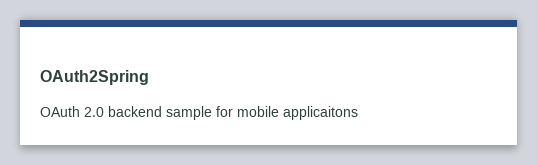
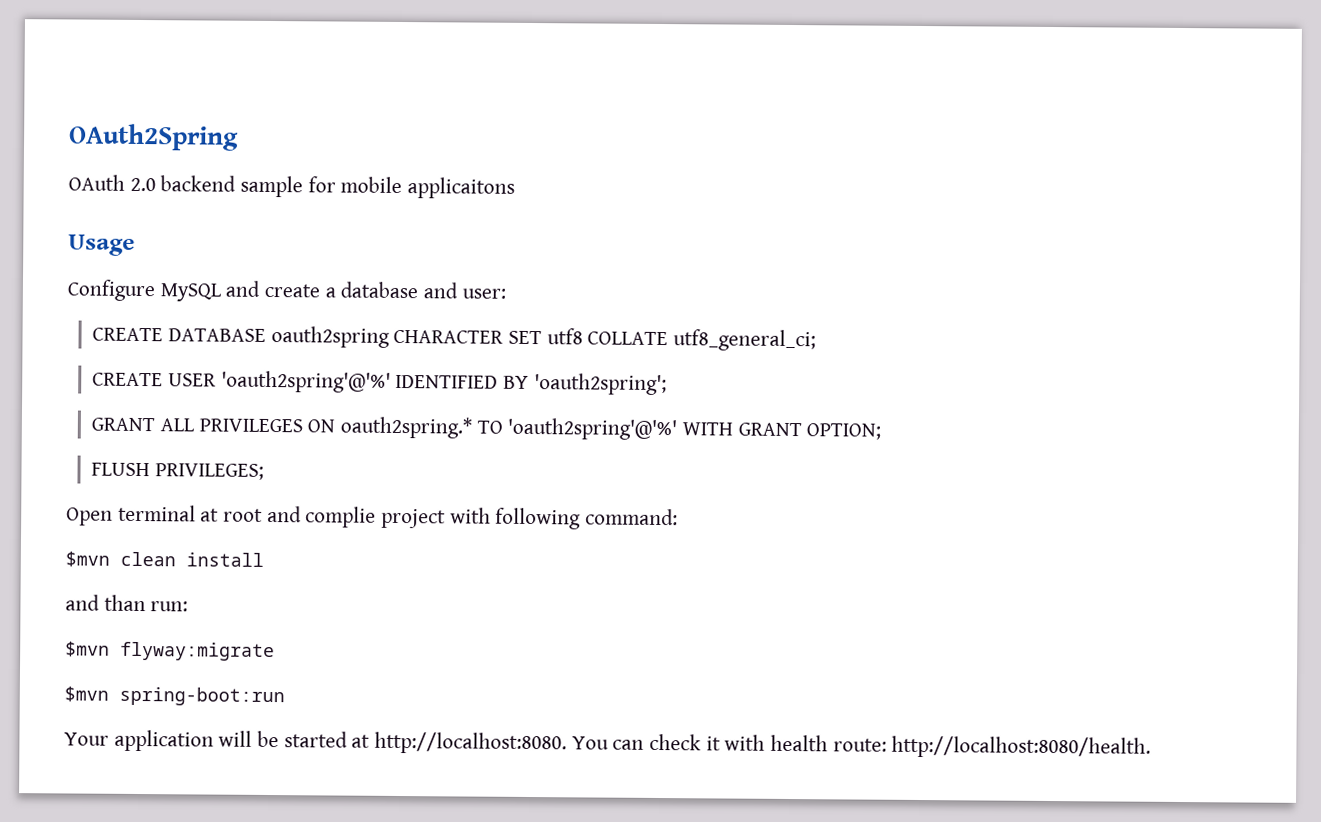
(358, 113) none -> [68,234,135,256] [67,279,506,302] [92,326,816,352] [92,370,667,396] [91,416,882,441] [91,462,264,480] [66,504,679,530] [65,551,264,567] [65,594,189,612] [65,641,275,662] [64,686,285,707] [64,729,1152,759] // Usage // Configure MySQL and create a database and user: // CREATE DATABASE oauth2spring CHARACTER SET utf8 COLLATE utf8_general_ci; // CREATE USER 'oauth2spring'@'%' IDENTIFIED BY 'oauth2spring'; // GRANT ALL PRIVILEGES ON oauth2spring.* TO 'oauth2spring'@'%' WITH GRANT OPTION; // FLUSH PRIVILEGES; // Open terminal at root and complie project with following command: // $mvn clean install // and than run: // $mvn flyway:migrate // $mvn spring-boot:run // Your application will be started at http://localhost:8080. You can check it with health route: http://localhost:8080/health.

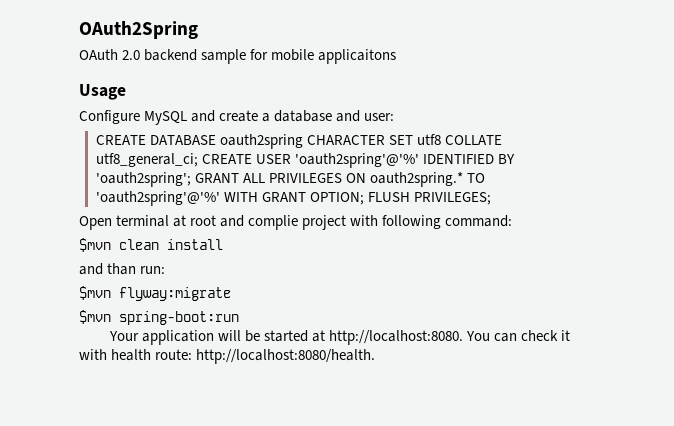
(816, 340) // -> (198, 160) none
(667, 384) // -> (191, 179) none
(882, 431) // -> (365, 198) none

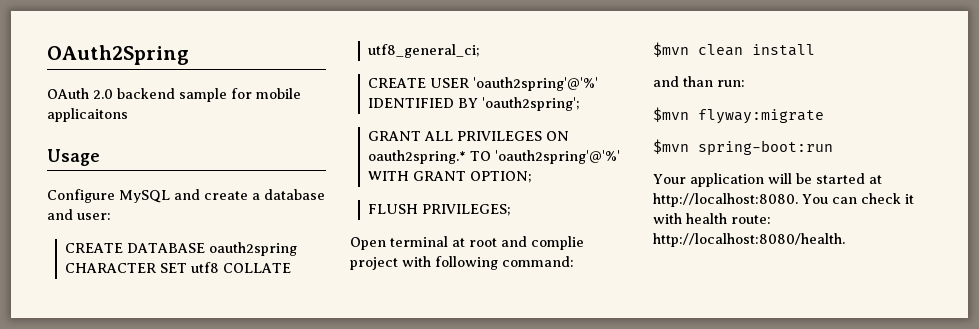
(198, 160) none -> (481, 51) //
(191, 179) none -> (581, 104) //
(365, 198) none -> (533, 177) //

